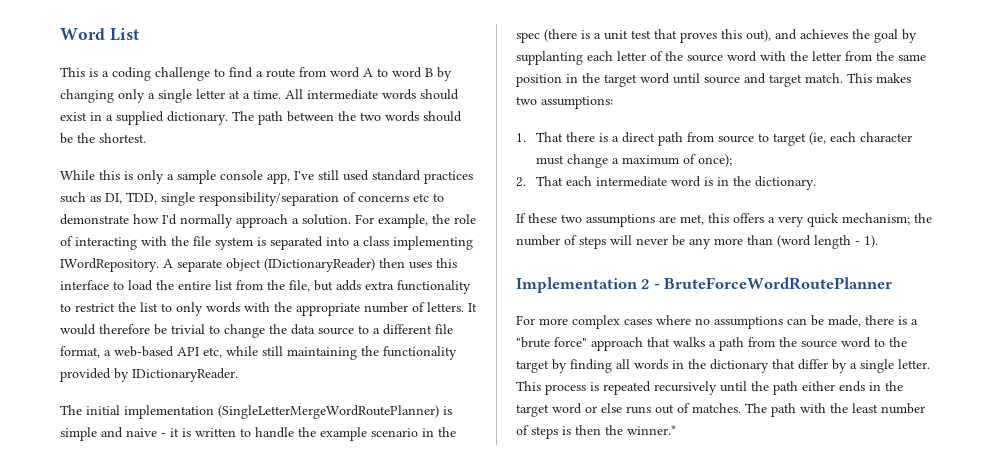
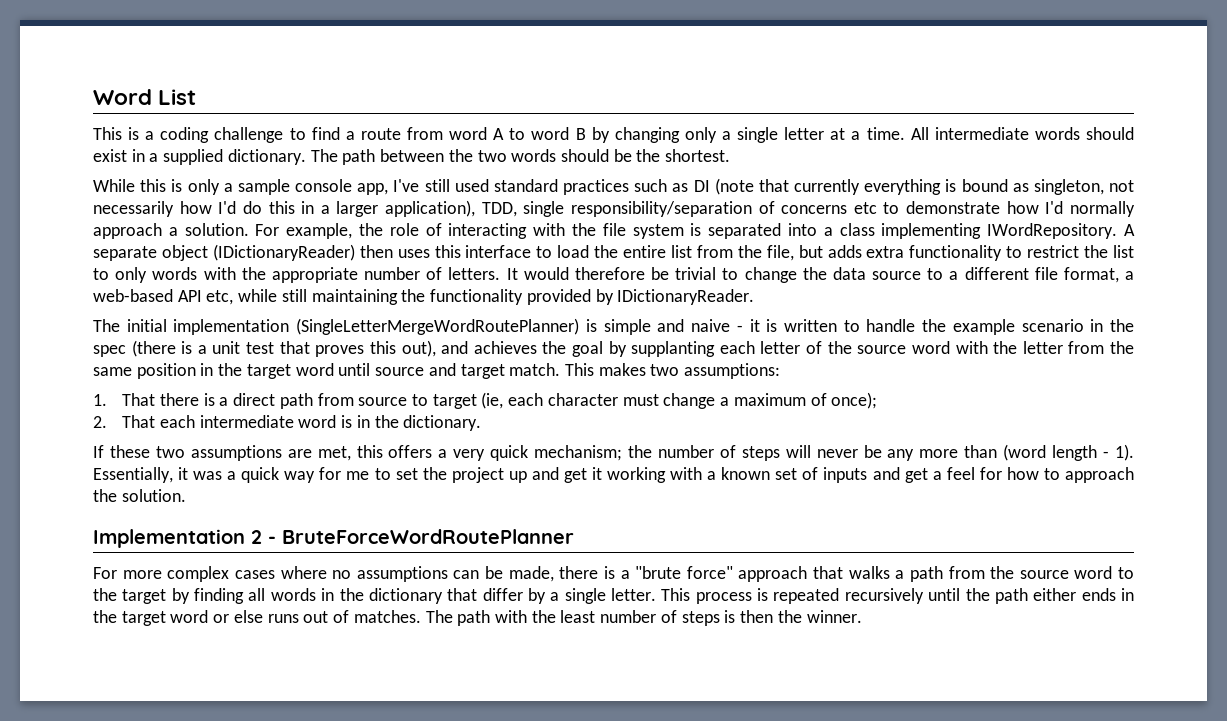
[105,193,122,204] DI, -> [693,178,1134,195] [93,200,476,217] DI (note that currently everything is bound as singleton, not necessarily how I'd do this in a larger application),
(878, 241) none -> [93,467,1135,483] [93,489,186,502] Essentially, it was a quick way for me to set the project up and get it working with a known set of inputs and get a feel for how to approach the solution.
[627,425,676,435] winner.* -> [806,610,862,623] winner.

